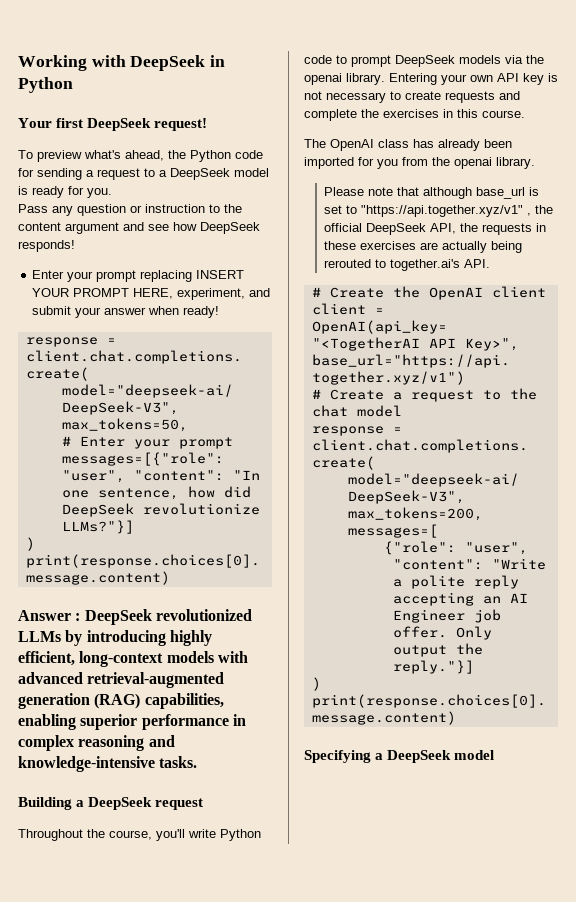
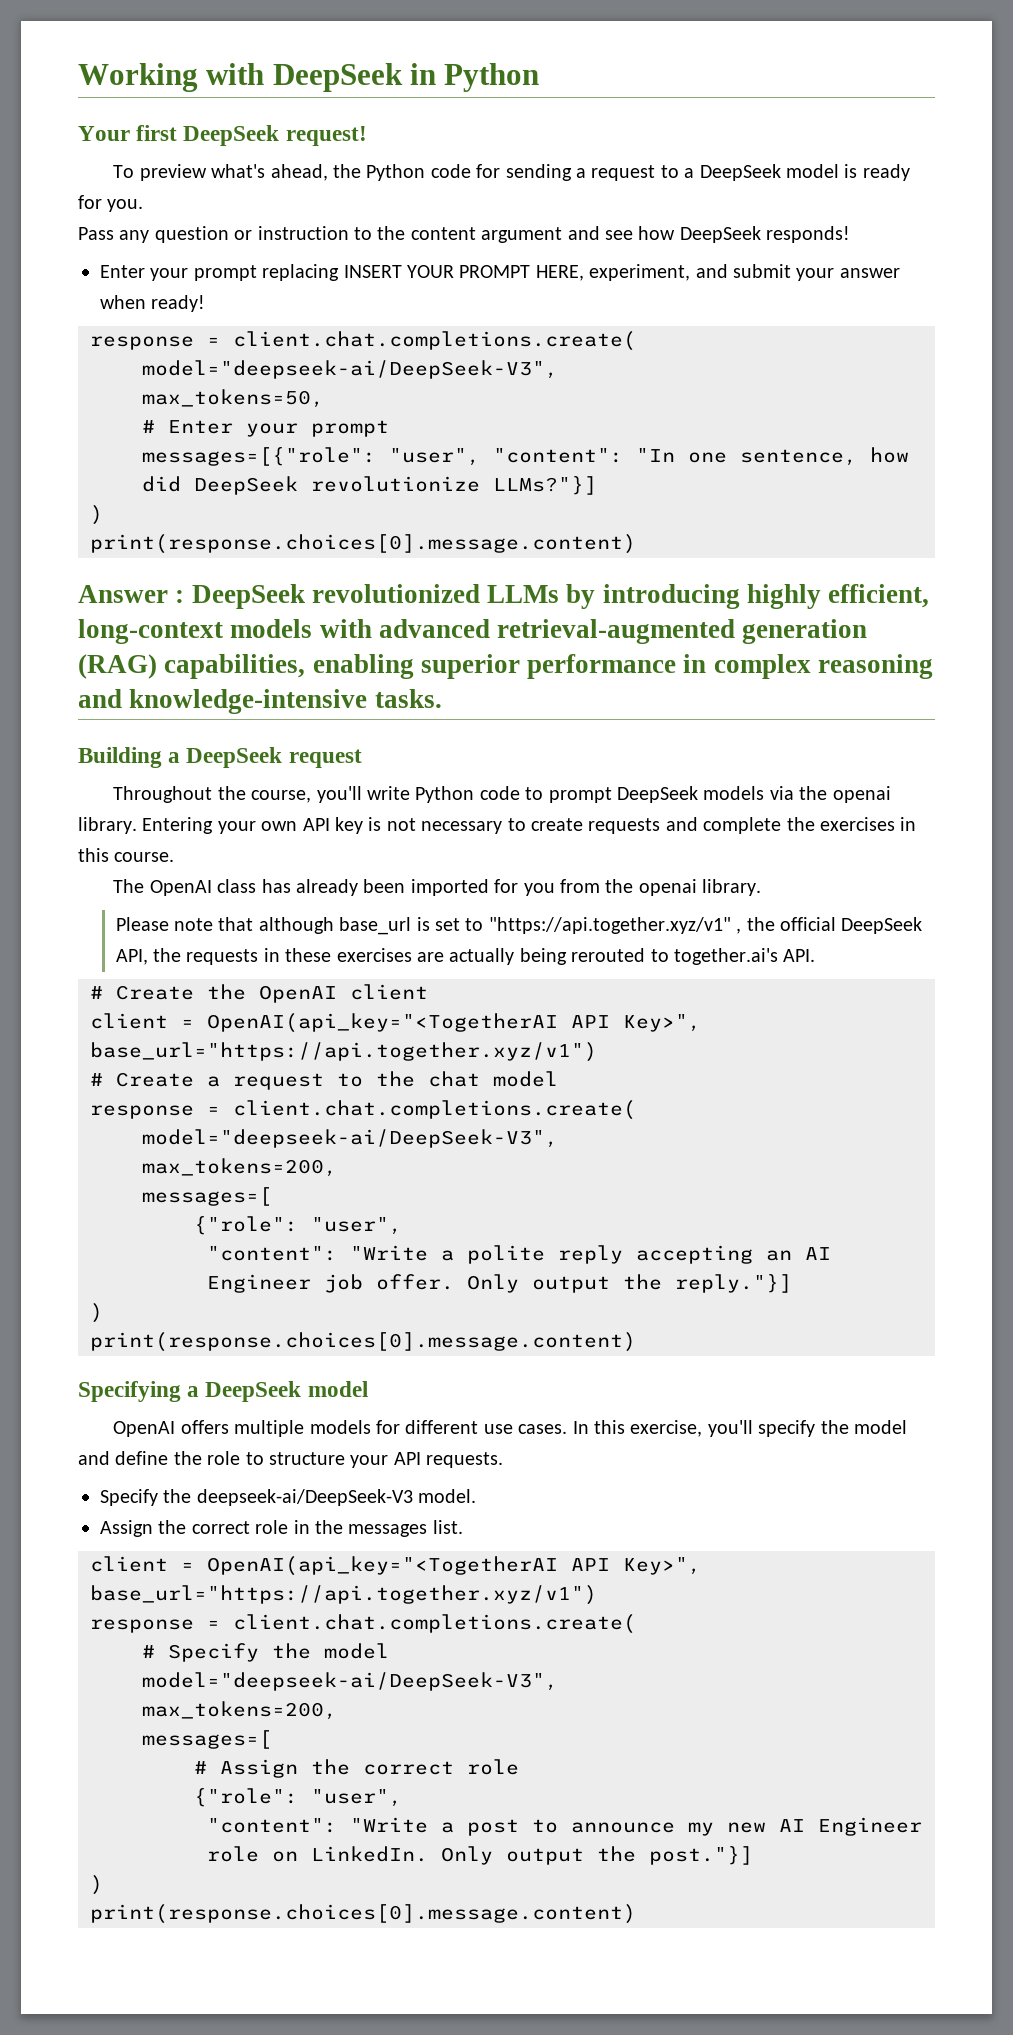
(495, 755) none -> [113,1420,907,1437] [78,1451,504,1468] [100,1489,477,1506] [100,1520,463,1537] [90,1556,701,1576] [90,1585,597,1605] [90,1614,636,1634] [142,1643,389,1662] [142,1672,558,1691] [142,1701,337,1720] [142,1730,272,1749] [194,1759,519,1778] [194,1788,402,1807] [207,1817,922,1836] [207,1846,753,1865] [90,1875,103,1895] [90,1904,636,1924] // OpenAI offers multiple models for different use cases. In this exercise, you'll specify the model and define the role to structure your API requests. // Specify the deepseek-ai/DeepSeek-V3 model. // Assign the correct role in the messages list. // client = OpenAI(api_key="<TogetherAI API Key>", base_url="https://api.together.xyz/v1") // response = client.chat.completions.create( // # Specify the model // model="deepseek-ai/DeepSeek-V3", // max_tokens=200, // messages=[ // # Assign the correct role // {"role": "user", // "content": "Write a post to announce my new AI Engineer role on LinkedIn. Only output the post."}] // ) // print(response.choices[0].message.content)

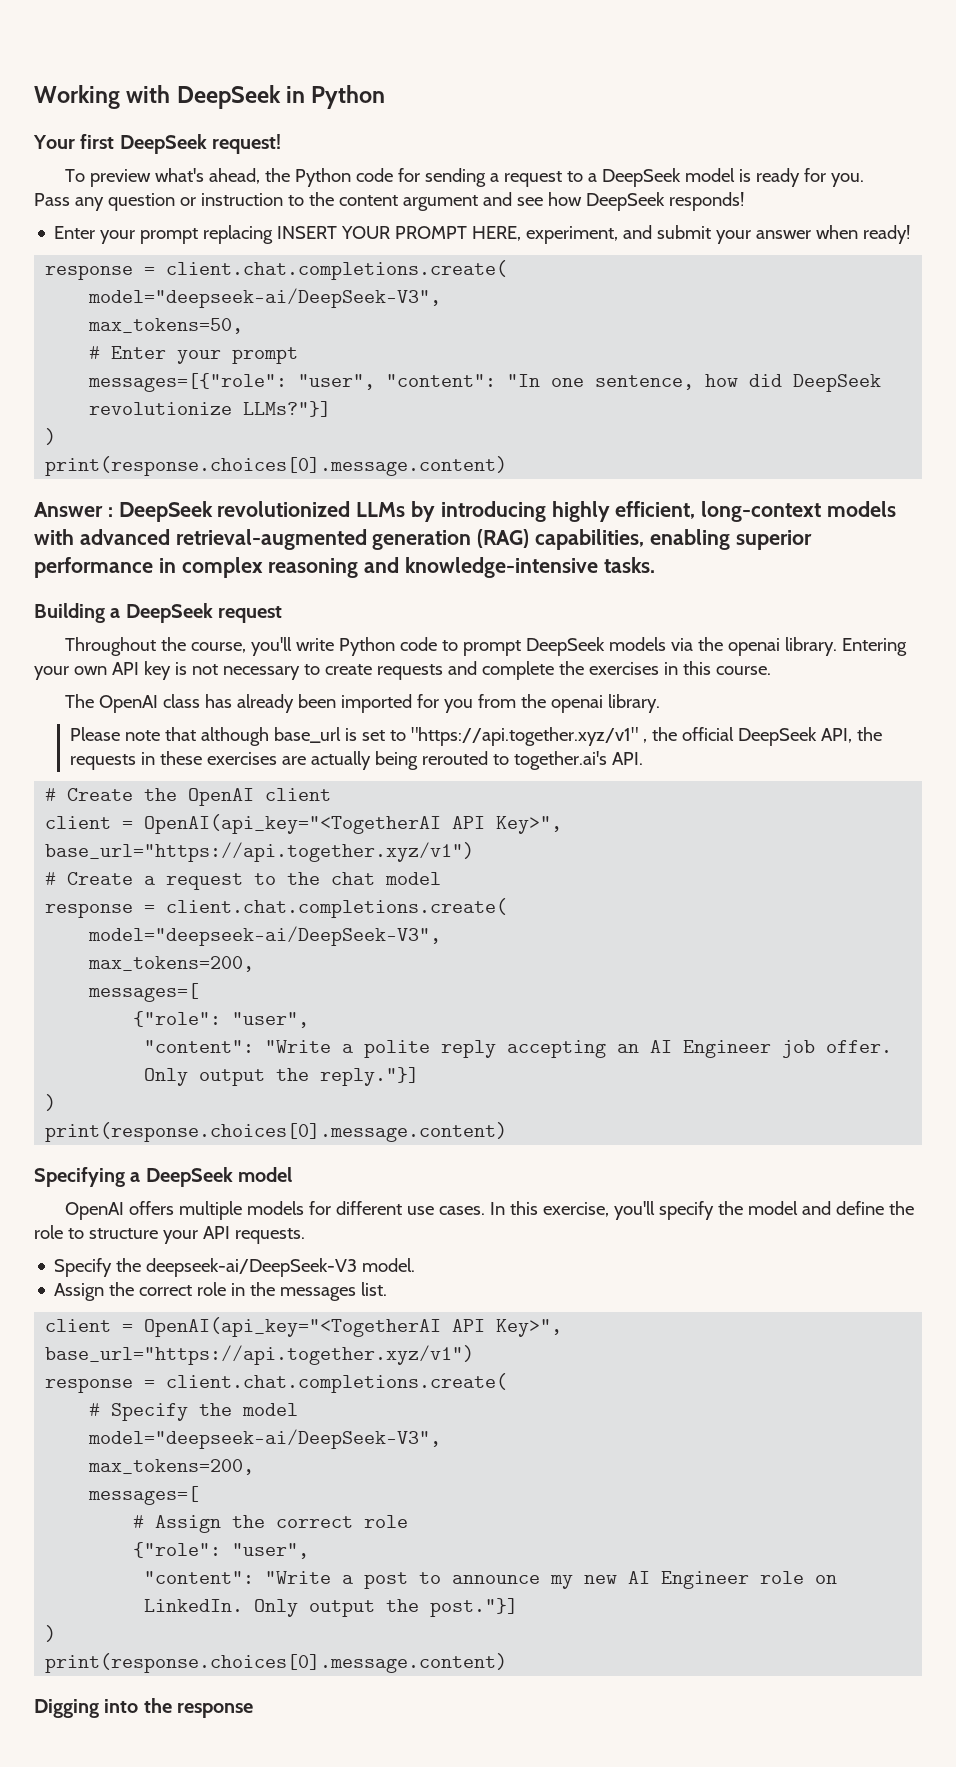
(636, 1914) none -> [34,1698,254,1718] // Digging into the response

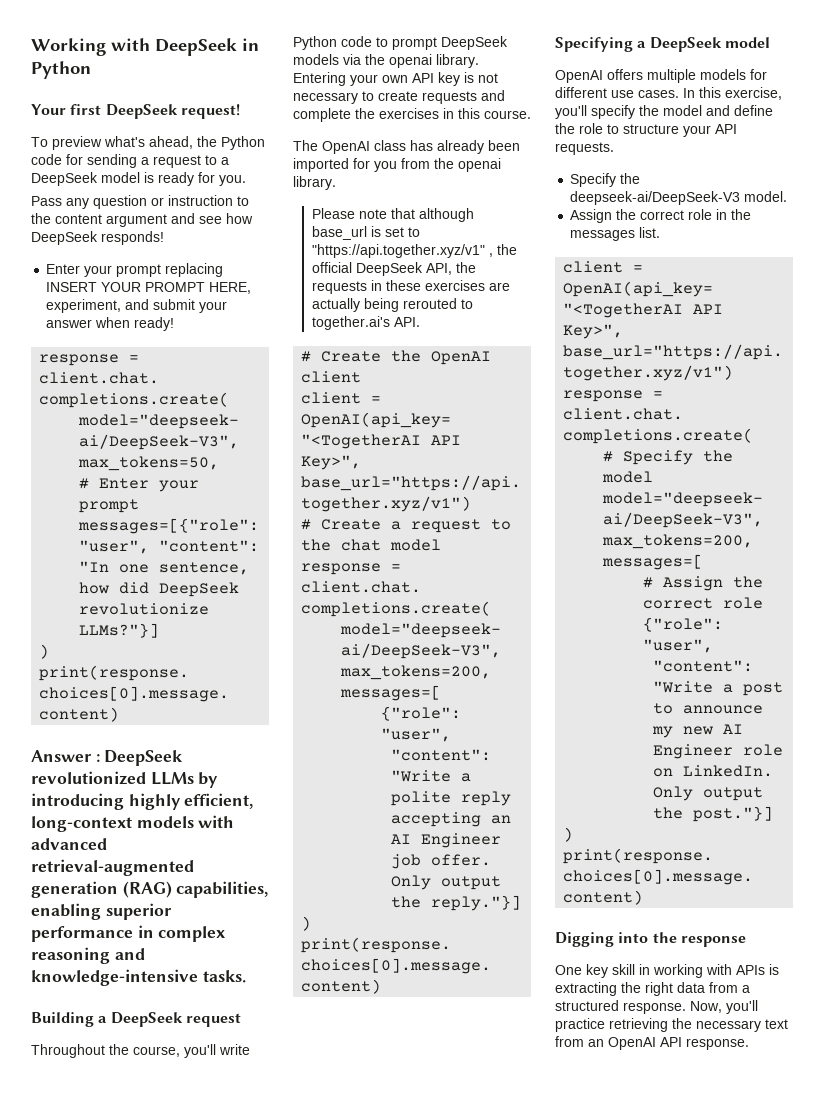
(254, 1710) none -> [555,964,779,978] [555,982,750,996] [555,1000,758,1014] [555,1018,788,1032] [555,1036,749,1050] // One key skill in working with APIs is extracting the right data from a structured response. Now, you'll practice retrieving the necessary text from an OpenAI API response.

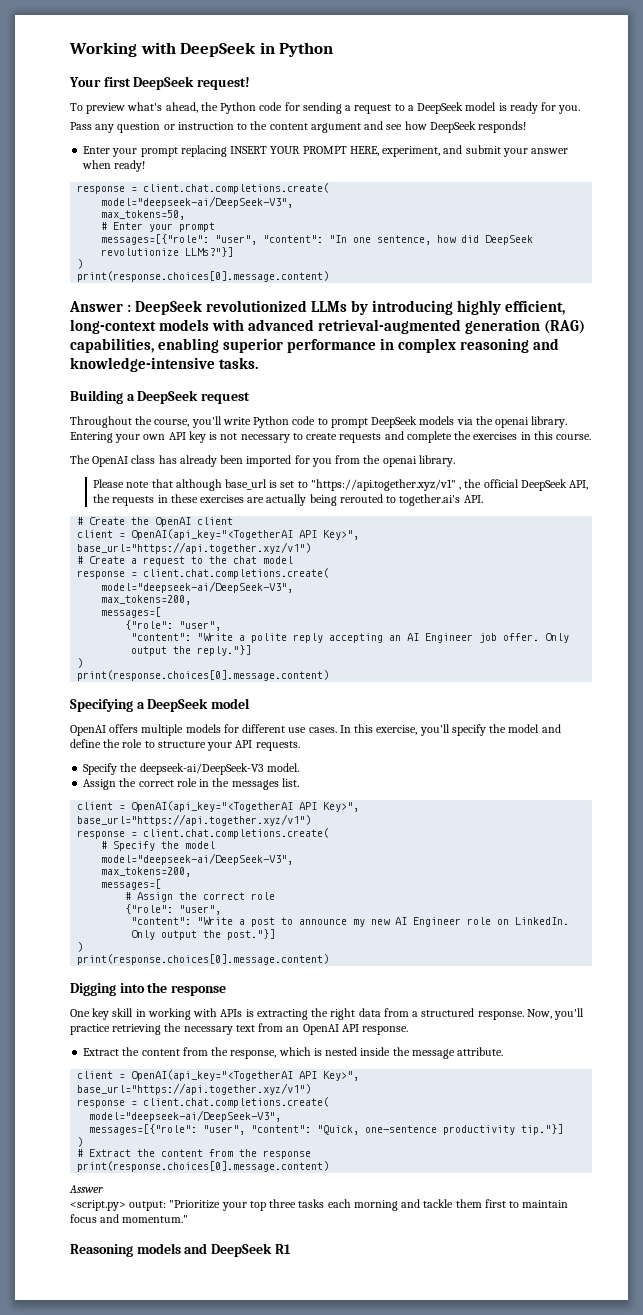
(749, 1044) none -> [83,1047,504,1059] [77,1070,360,1081] [77,1083,312,1095] [77,1097,330,1108] [89,1110,282,1122] [89,1124,564,1135] [77,1137,84,1147] [77,1149,312,1159] [77,1161,330,1172] [69,1185,103,1193] [70,1199,569,1211] [70,1214,189,1223] [70,1243,291,1257] // Extract the content from the response, which is nested inside the message attribute. // client = OpenAI(api_key="<TogetherAI API Key>", base_url="https://api.together.xyz/v1") // response = client.chat.completions.create( // model="deepseek-ai/DeepSeek-V3", // messages=[{"role": "user", "content": "Quick, one-sentence productivity tip."}] // ) // # Extract the content from the response // print(response.choices[0].message.content) // Asswer // <script.py> output: "Prioritize your top three tasks each morning and tackle them first to maintain focus and momentum." // Reasoning models and DeepSeek R1

